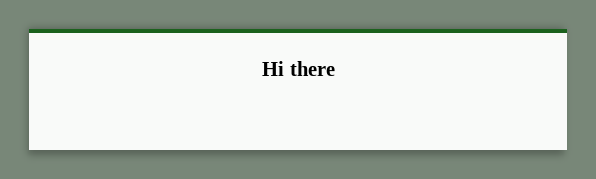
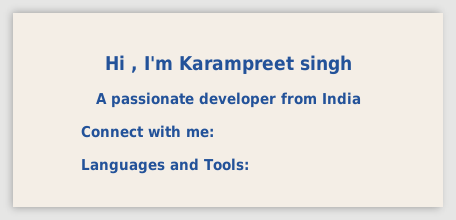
[289,61,335,76] there -> [131,55,352,75] [96,92,361,108] [81,125,214,138] [81,158,249,174] , I'm Karampreet singh // A passionate developer from India // Connect with me: // Languages and Tools:

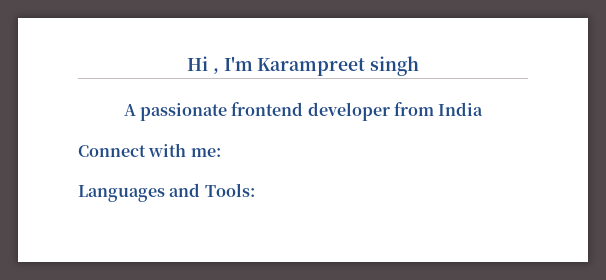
(194, 100) none -> [231,102,304,116] frontend

